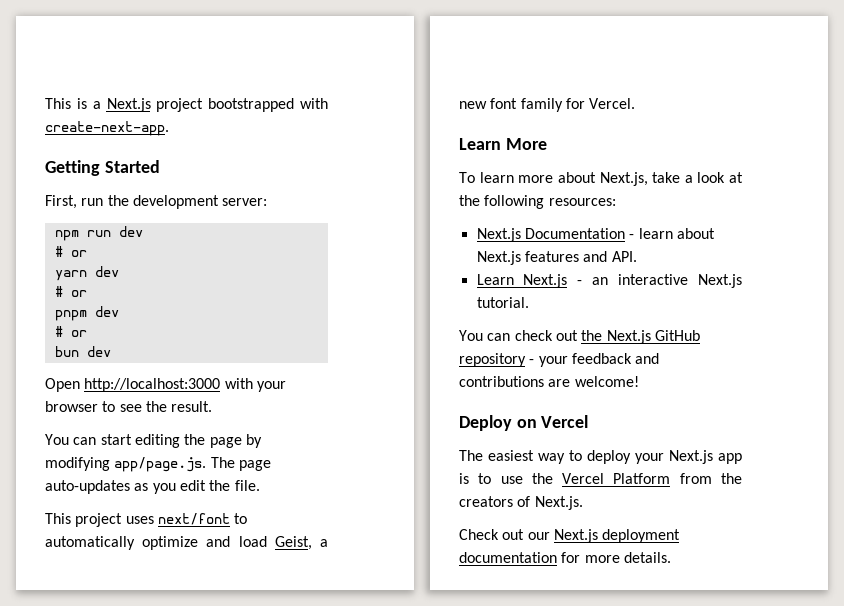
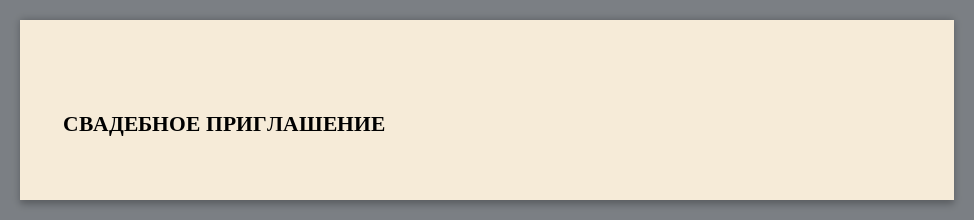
[45,98,328,112] [45,121,169,136] [45,160,160,176] [45,195,268,209] [54,226,143,241] [54,246,87,257] [54,266,119,281] [54,286,87,297] [54,306,119,321] [54,326,87,337] [54,346,111,357] [45,378,286,392] [45,401,213,412] [45,434,262,448] [45,457,271,472] [45,480,260,494] [45,513,248,527] [45,536,328,550] [459,98,636,112] [459,138,547,150] [459,172,743,186] [459,195,616,209] [476,228,715,242] [476,251,637,265] [476,274,742,288] [476,297,529,308] [459,330,700,344] [459,353,660,367] [459,376,639,387] [459,415,589,431] [459,450,742,464] [459,473,742,484] [459,496,583,510] [459,529,681,543] [459,552,671,563] This is a Next.js project bootstrapped with create-next-app. // Getting Started // First, run the development server: // npm run dev // # or // yarn dev // # or // pnpm dev // # or // bun dev // Open http://localhost:3000 with your browser to see the result. // You can start editing the page by modifying app/page.js. The page auto-updates as you edit the file. // This project uses next/font to automatically optimize and load Geist, a new font family for Vercel. // Learn More // To learn more about Next.js, take a look at the following resources: // Next.js Documentation - learn about Next.js features and API. // Learn Next.js - an interactive Next.js tutorial. // You can check out the Next.js GitHub repository - your feedback and contributions are welcome! // Deploy on Vercel // The easiest way to deploy your Next.js app is to use the Vercel Platform from the creators of Next.js. // Check out our Next.js deployment documentation for more details. -> [63,117,385,136] СВАДЕБНОЕ ПРИГЛАШЕНИЕ

